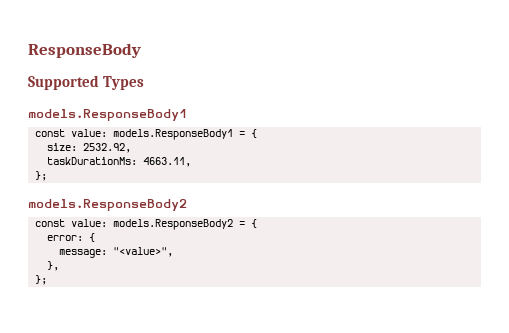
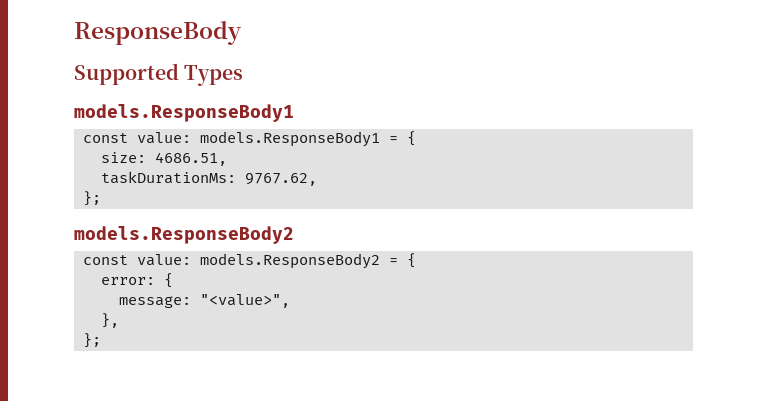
[83,143,132,153] 2532.92, -> [155,152,227,166] 4686.51,
[143,157,192,167] 4663.11, -> [245,173,317,186] 9767.62,

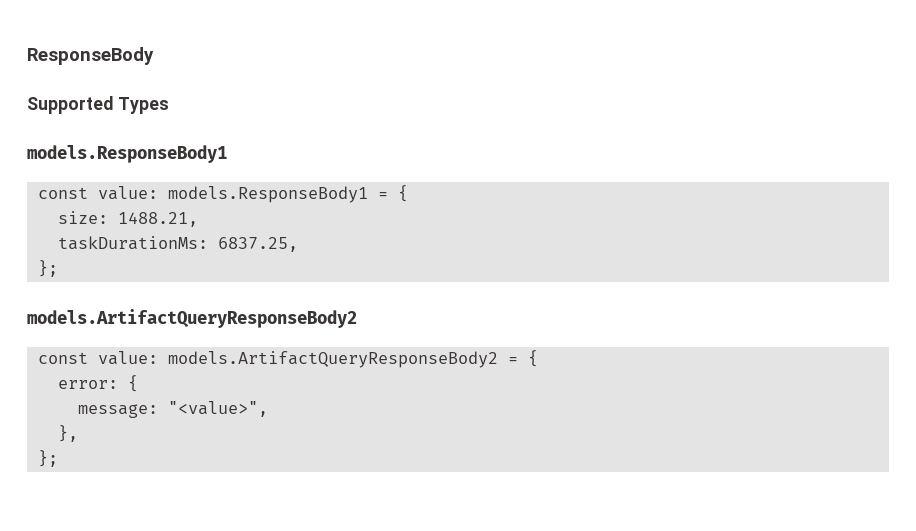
[155,152,227,166] 4686.51, -> [117,212,198,227] 1488.21,
[245,173,317,186] 9767.62, -> [217,237,298,252] 6837.25,
[74,226,294,244] [83,253,380,269] models.ResponseBody2 // const value: models.ResponseBody2 -> [27,309,357,328] [37,351,498,368] models.ArtifactQueryResponseBody2 // const value: models.ArtifactQueryResponseBody2

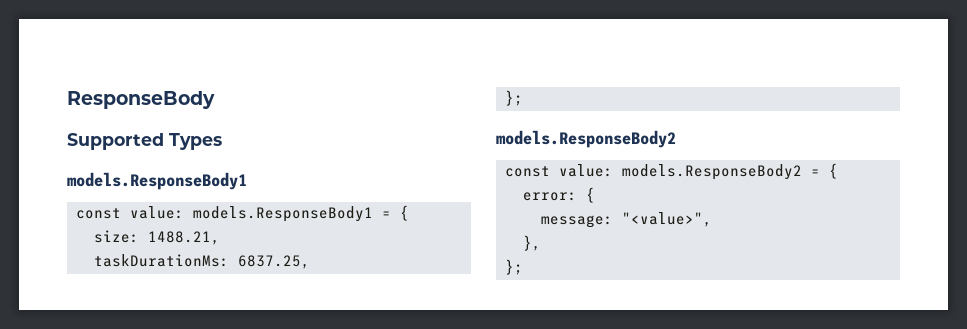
[27,309,357,328] [37,351,498,368] models.ArtifactQueryResponseBody2 // const value: models.ArtifactQueryResponseBody2 -> [496,130,676,148] [505,164,803,180] models.ResponseBody2 // const value: models.ResponseBody2

